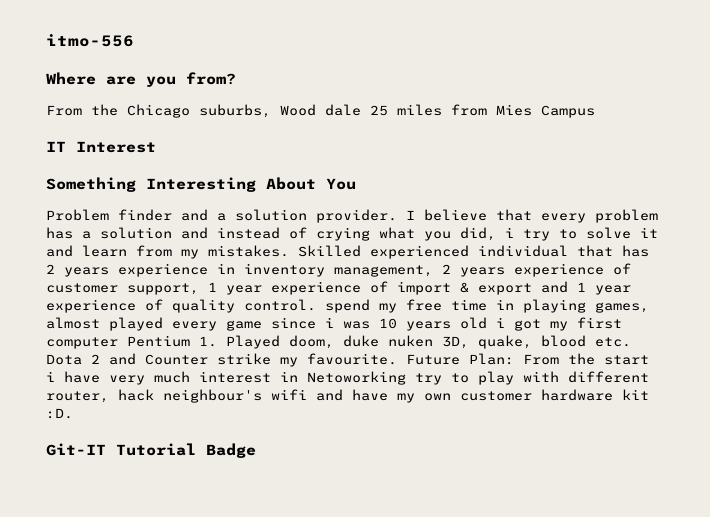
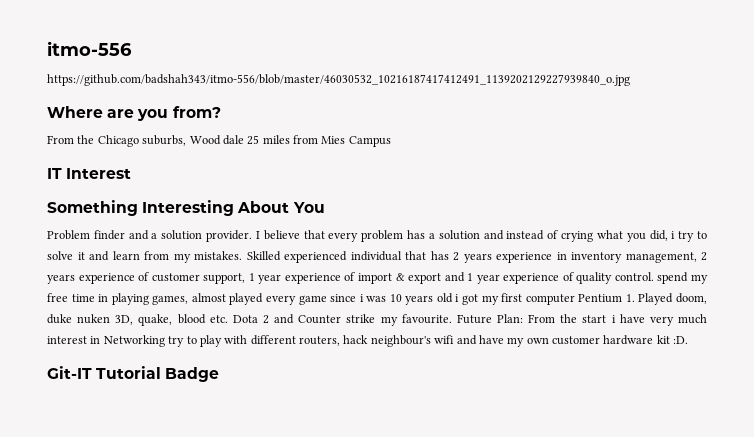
(134, 40) none -> [47,74,630,86] // https://github.com/badshah343/itmo-556/blob/master/46030532_10216187417412491_1139202129227939840_o.jpg
[307,371,406,385] Netoworking -> [103,335,165,347] Networking
[46,391,109,403] router, -> [299,336,340,346] routers,

